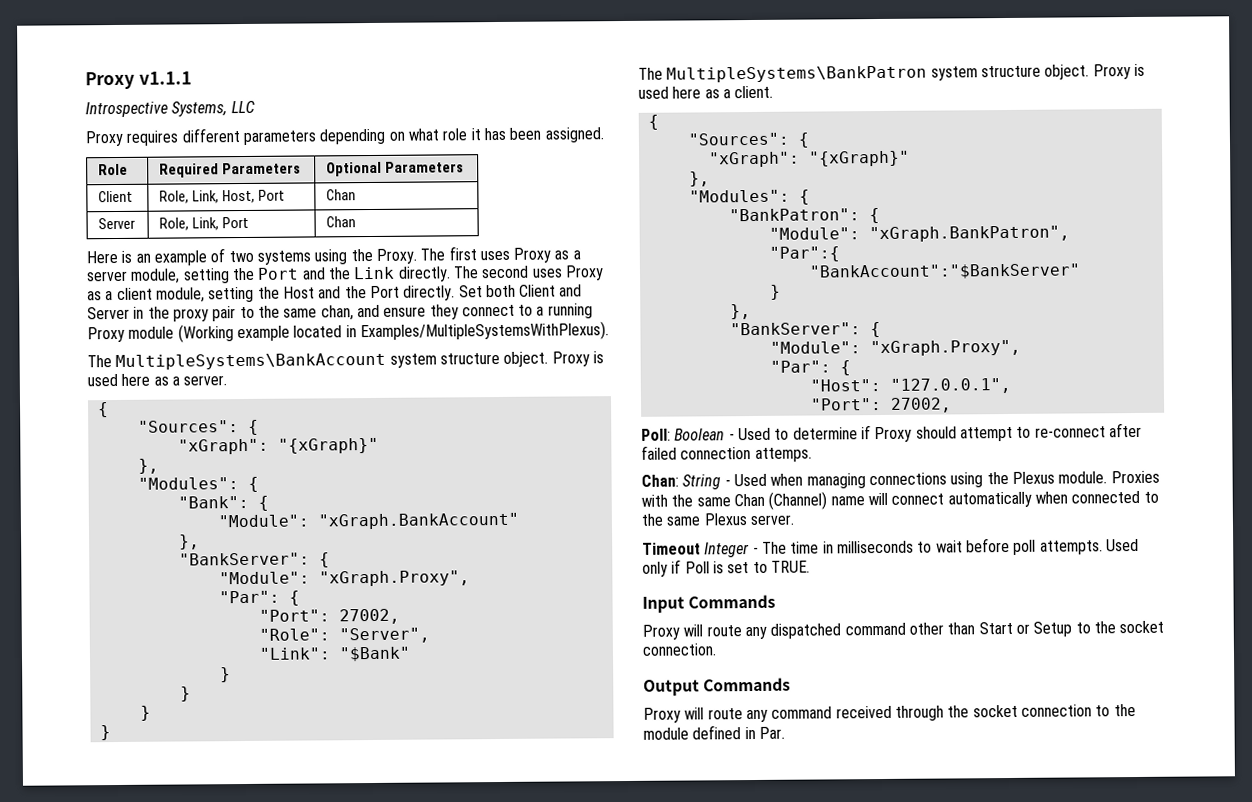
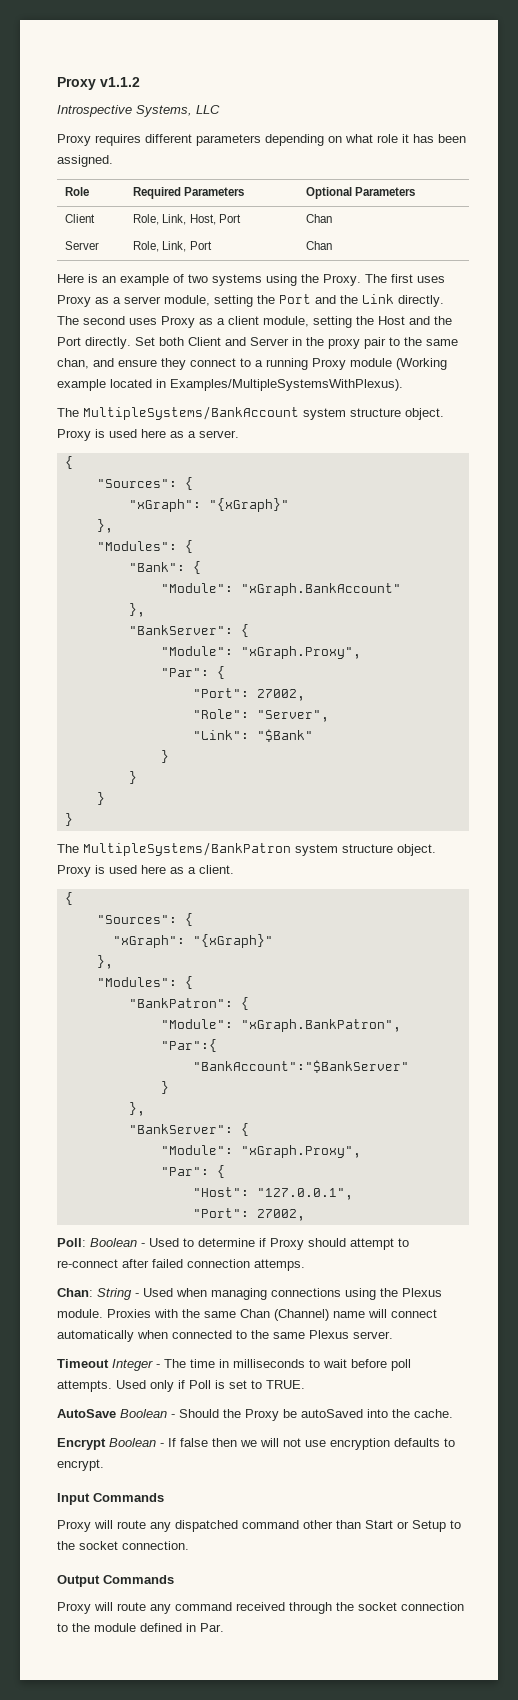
[85,71,192,90] Proxy v1.1.1 -> [57,77,140,90] Proxy v1.1.2
[115,352,387,371] MultipleSystems\BankAccount -> [83,406,299,420] MultipleSystems/BankAccount
[666,65,928,83] MultipleSystems\BankPatron -> [83,842,291,856] MultipleSystems/BankPatron
(810, 566) none -> [57,1409,453,1421] [57,1438,455,1450] [57,1459,104,1471] // AutoSave Boolean - Should the Proxy be autoSaved into the cache. // Encrypt Boolean - If false then we will not use encryption defaults to encrypt.

